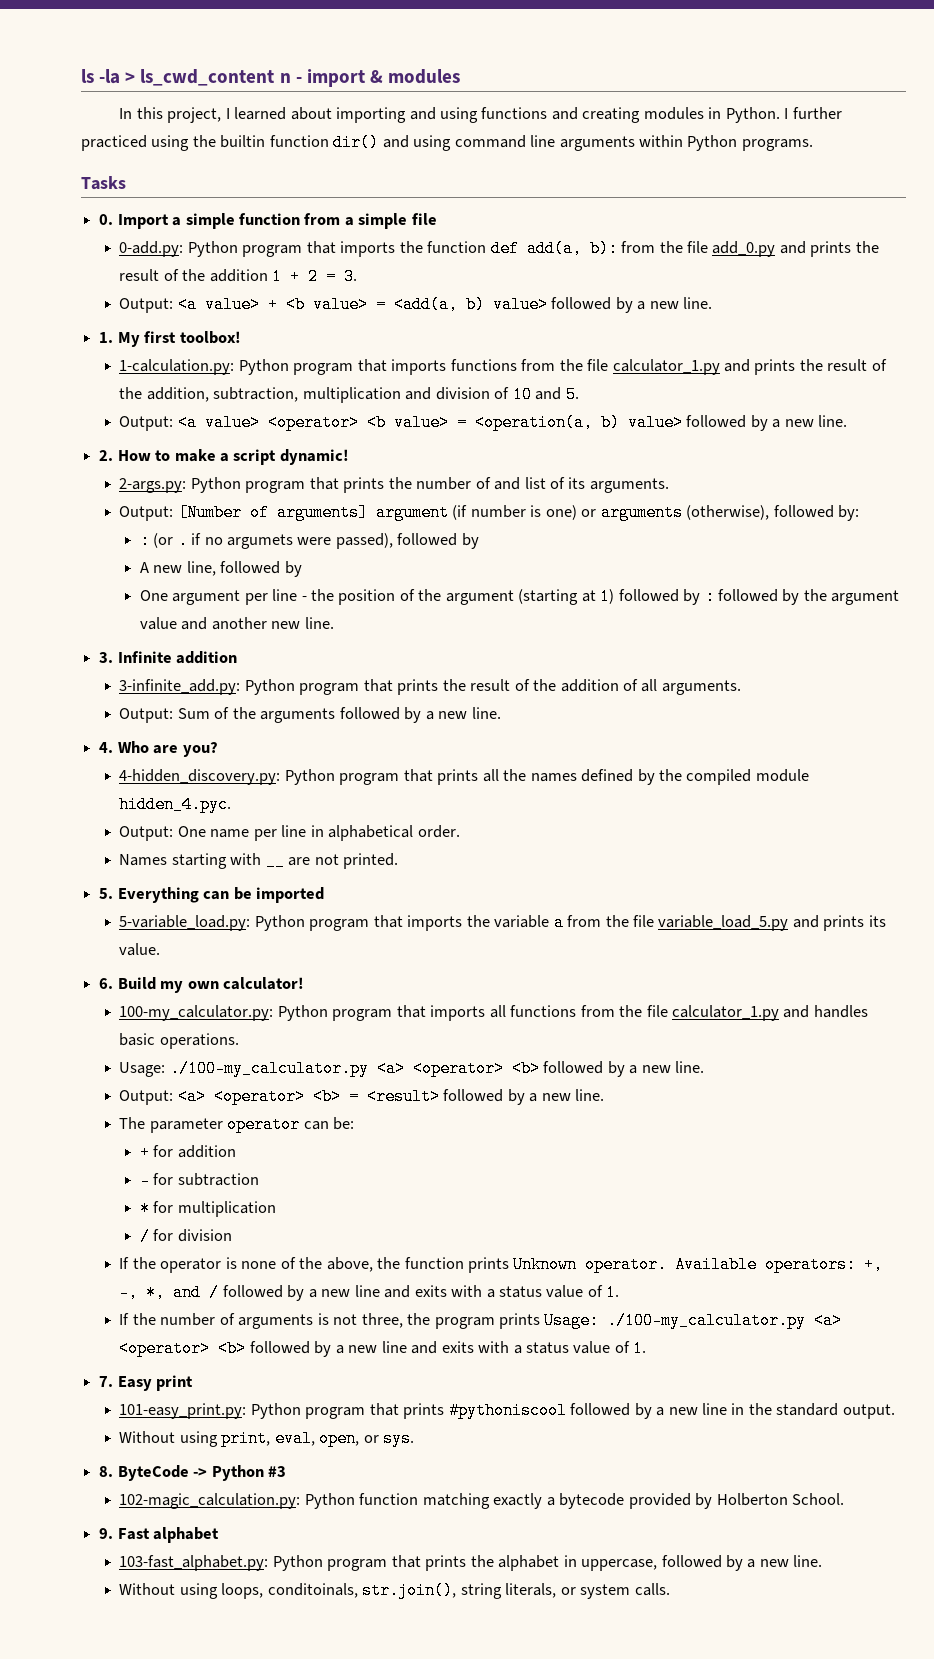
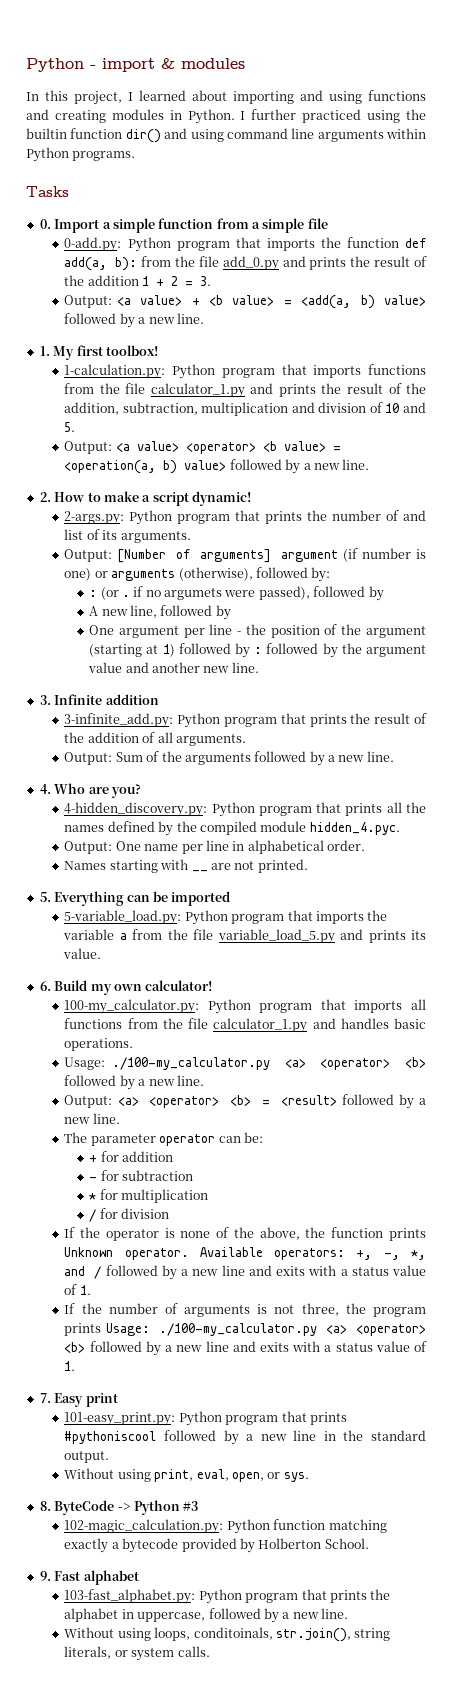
[81,69,291,86] ls -la > ls_cwd_content n -> [26,58,84,72] Python

